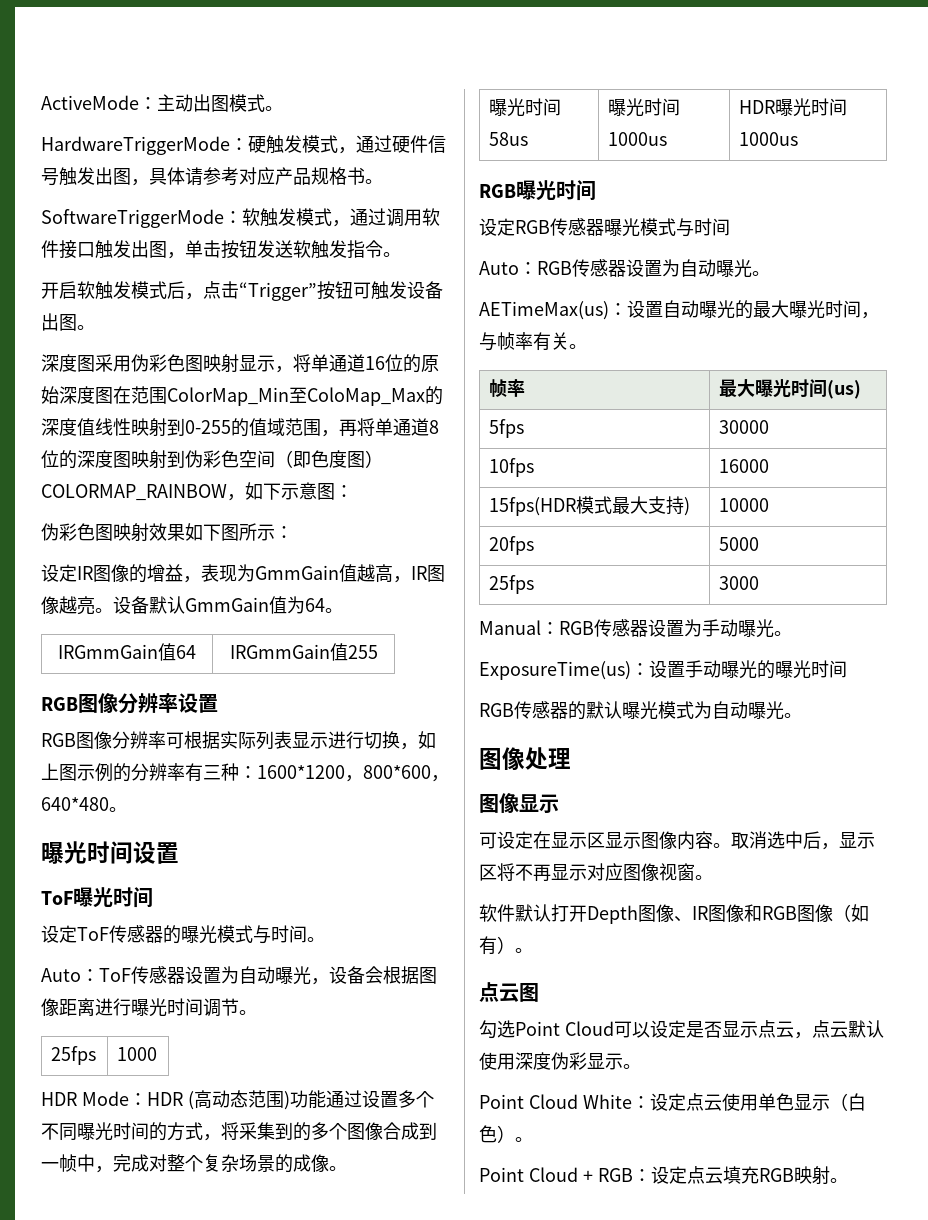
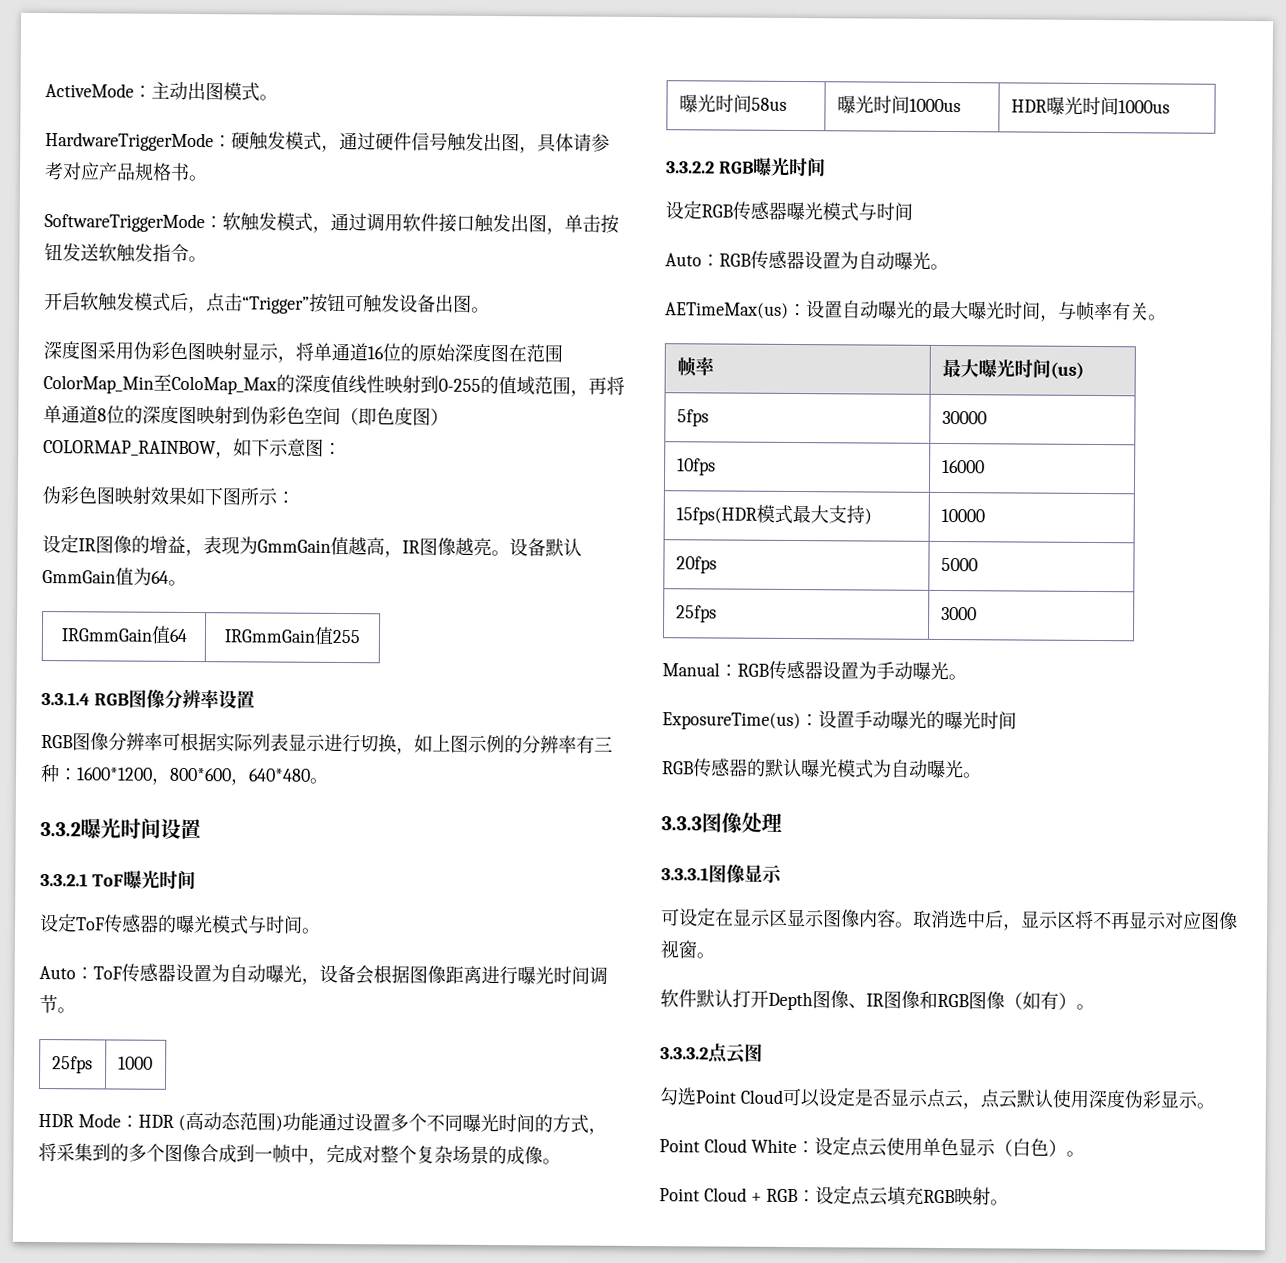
(378, 652) none -> [41,692,90,706] 3.3.1.4
(127, 809) none -> [40,822,81,837] 3.3.2
(179, 853) none -> [40,873,88,887] 3.3.2.1
(799, 139) none -> [666,161,715,174] 3.3.2.2
(802, 715) none -> [661,816,702,831] 3.3.3
(571, 758) none -> [661,867,709,881] 3.3.3.1
(533, 950) none -> [660,1047,709,1060] 3.3.3.2

